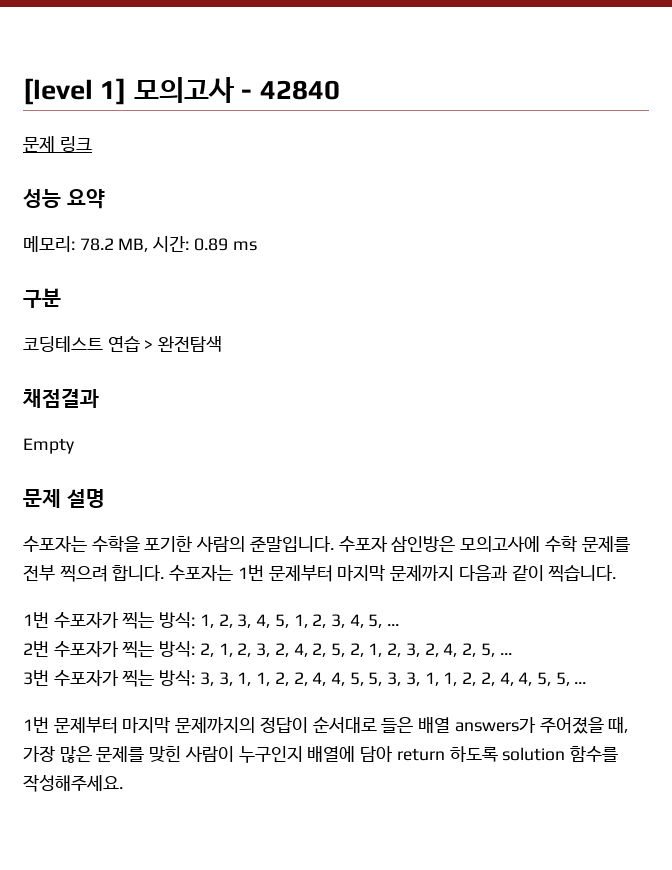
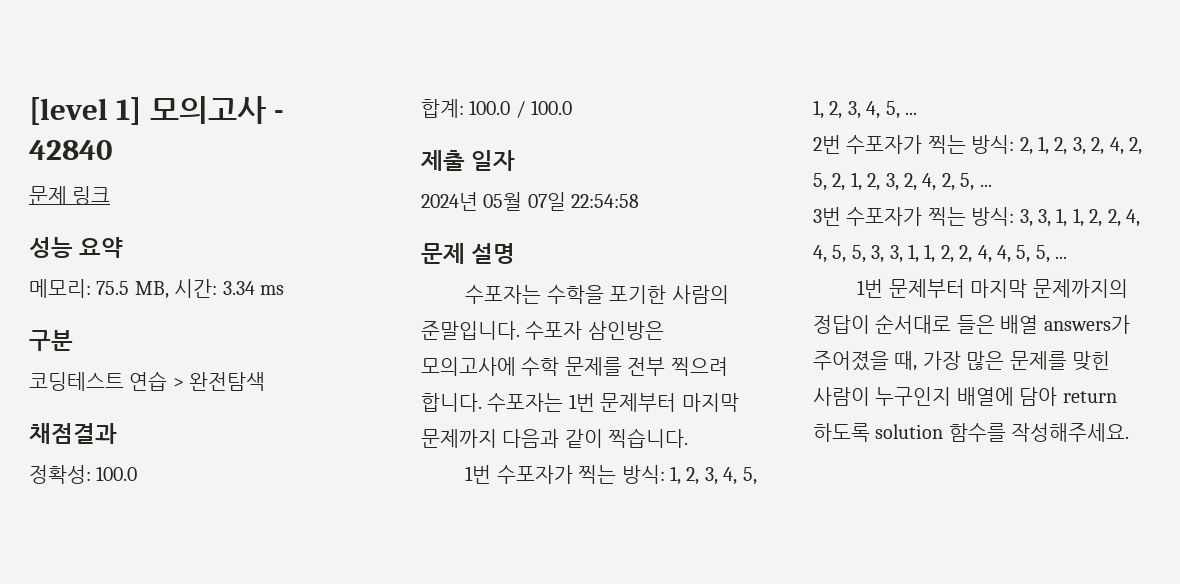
[79,238,114,251] 78.2 -> [96,281,130,295] 75.5
[193,238,228,251] 0.89 -> [222,281,255,295] 3.34
[23,438,74,454] Empty -> [29,465,138,484] [421,99,573,118] [421,150,516,171] [421,192,640,211] 정확성: 100.0 // 합계: 100.0 / 100.0 // 제출 일자 // 2024년 05월 07일 22:54:58

